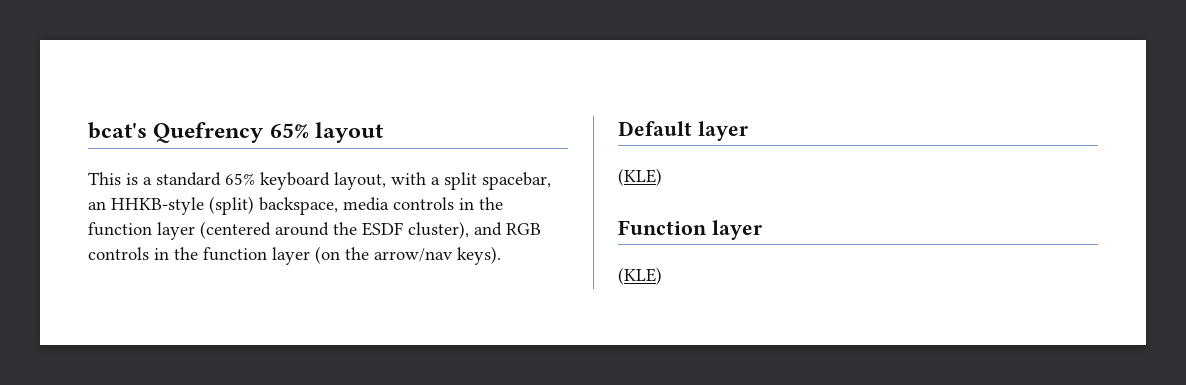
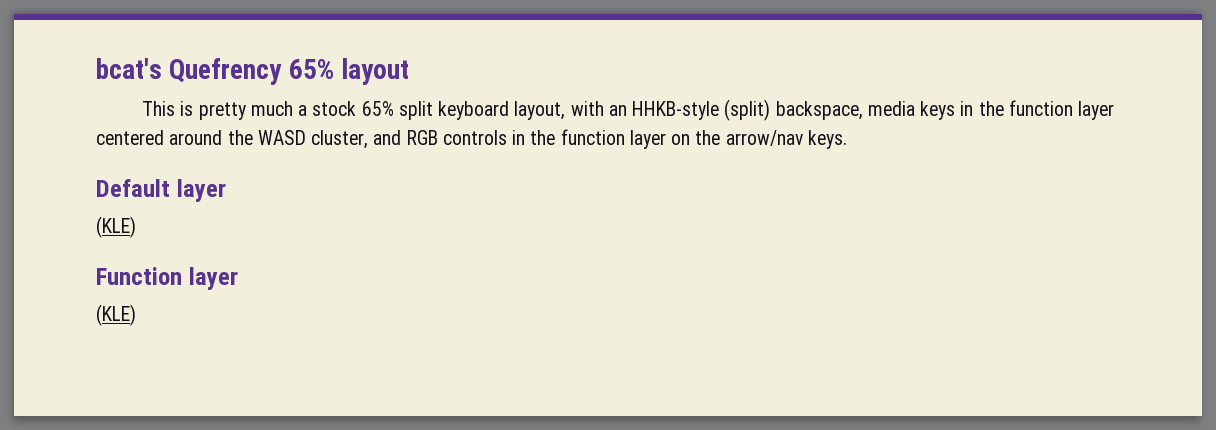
[143,172,551,190] a standard 65% keyboard layout, with a split spacebar, -> [198,101,604,120] pretty much a stock 65% split keyboard layout, with
[393,197,503,210] [88,221,271,240] controls in the function layer (centered -> [920,100,1115,120] [96,130,164,145] keys in the function layer centered
[362,221,469,239] ESDF cluster), -> [257,130,369,149] WASD cluster,
[315,246,340,264] (on -> [671,134,691,145] on
[457,246,501,265] keys). -> [807,130,847,149] keys.

